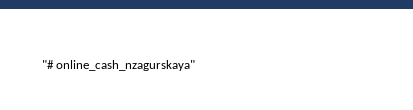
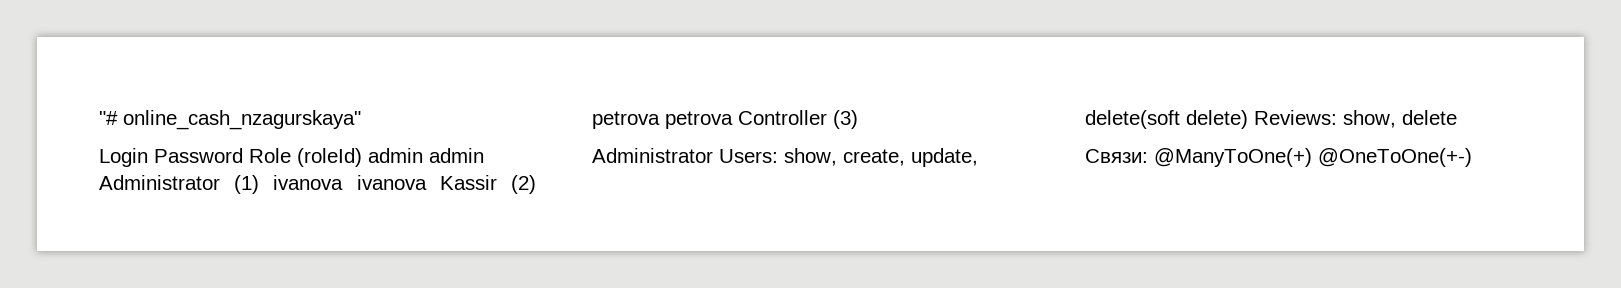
(196, 65) none -> [99,148,484,167] [99,175,536,194] [592,110,858,129] [592,148,978,167] [1085,110,1457,129] [1085,148,1472,167] // Login Password Role (roleId) admin admin Administrator (1) ivanova ivanova Kassir (2) petrova petrova Controller (3) // Administrator Users: show, create, update, delete(soft delete) Reviews: show, delete // Связи: @ManyToOne(+) @OneToOne(+-)

